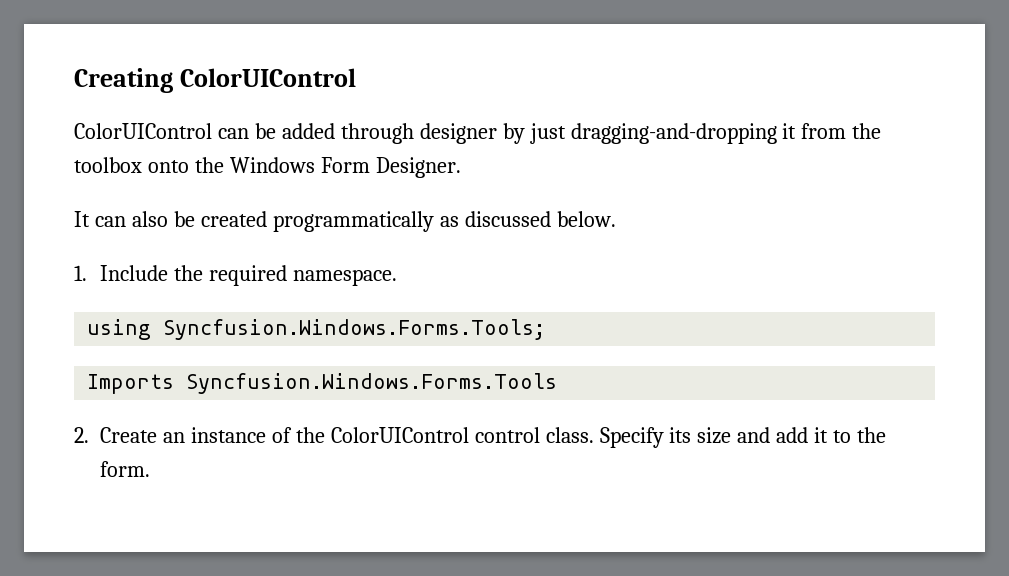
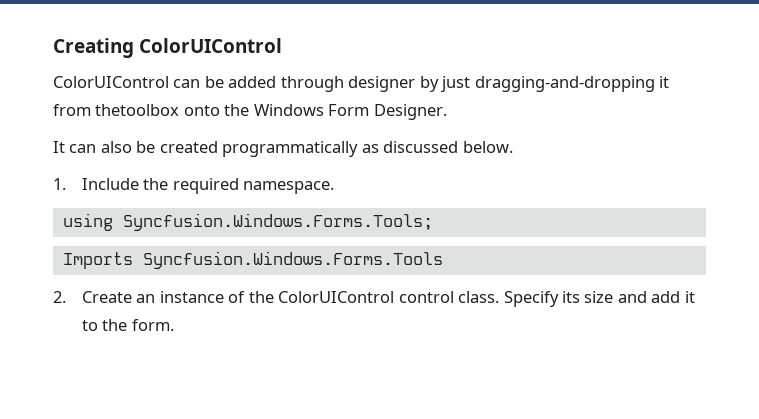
[852,123,882,139] [74,157,142,173] the toolbox -> [95,104,180,116] thetoolbox

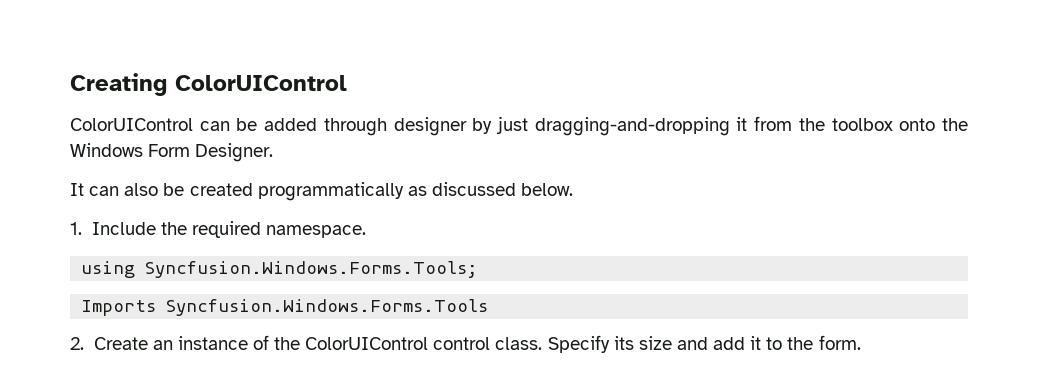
[95,104,180,116] thetoolbox -> [798,118,893,131] the toolbox

